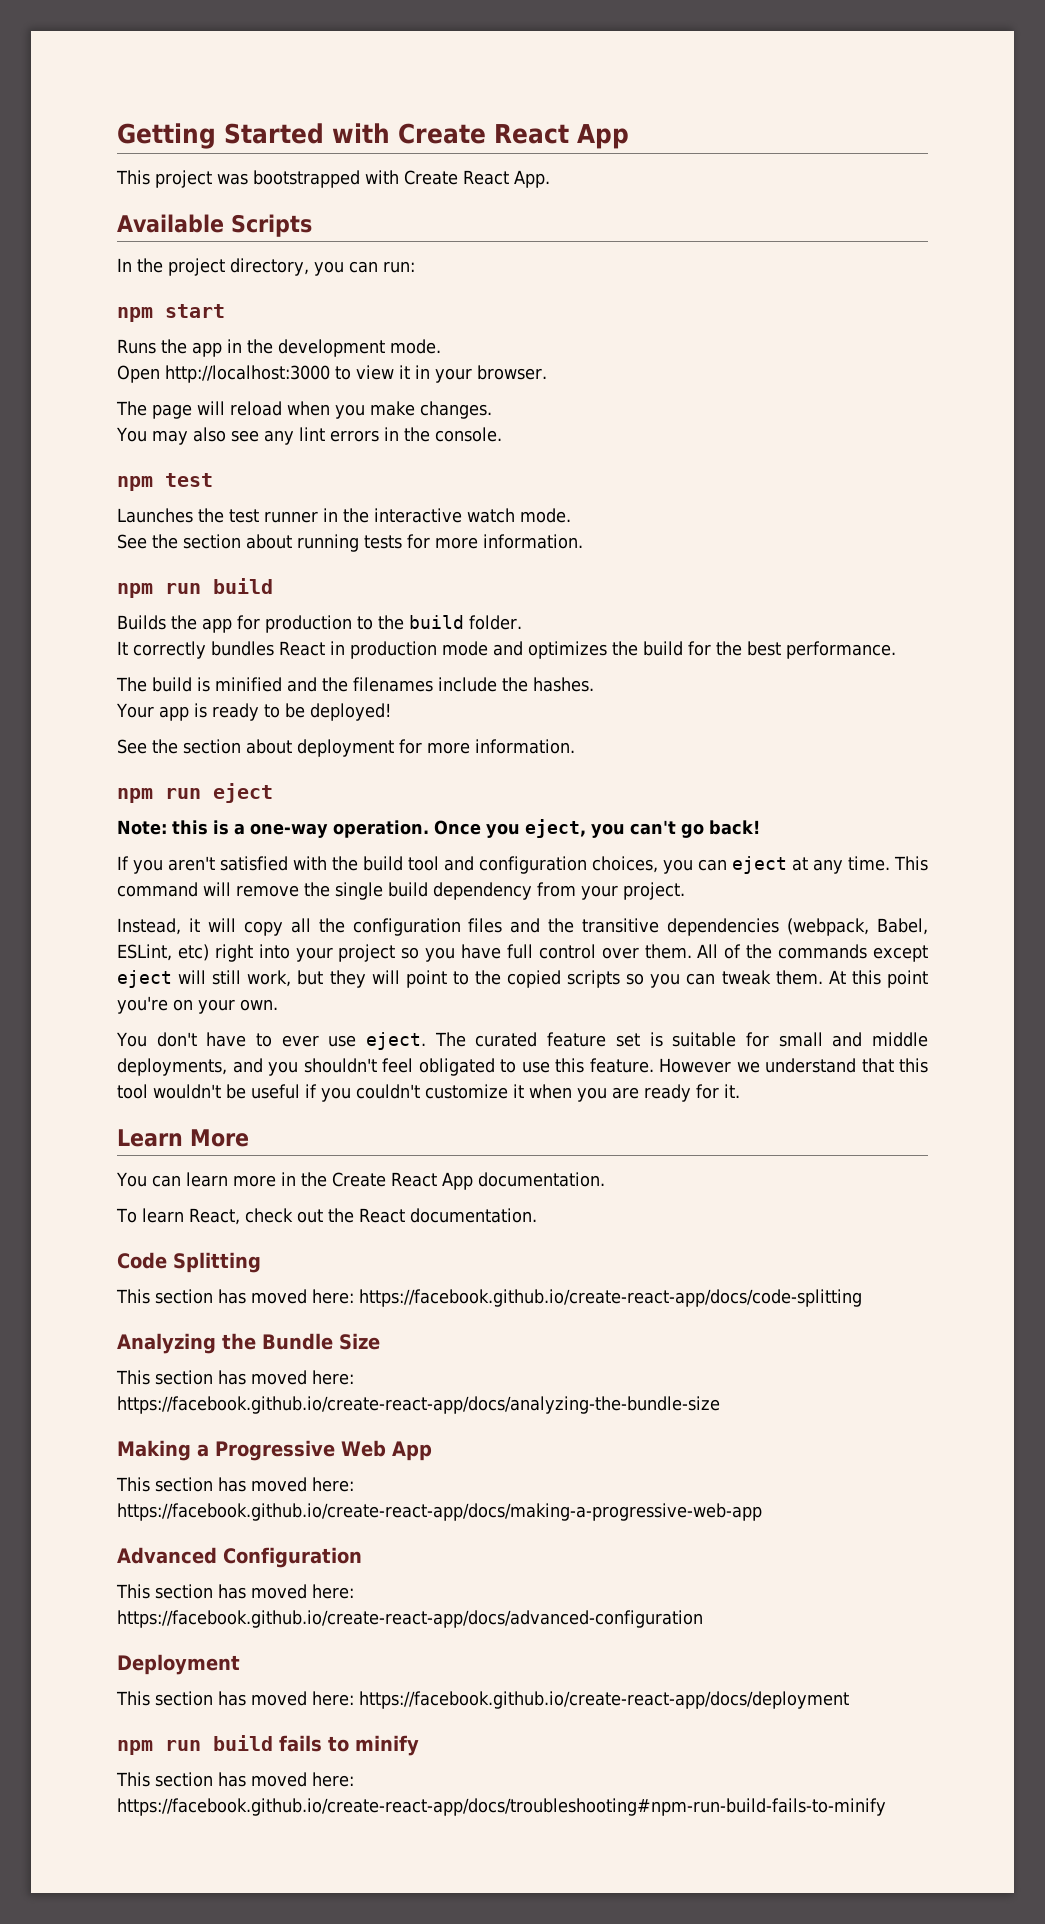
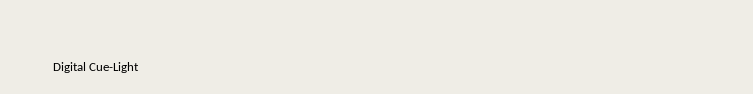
[117,123,629,149] [116,170,550,188] [117,214,312,237] [117,258,415,276] [117,304,225,322] [117,339,441,357] [117,365,547,383] [116,401,492,419] [116,427,502,445] [117,473,213,491] [117,508,571,523] [117,534,583,552] [117,578,273,598] [117,615,522,633] [117,641,896,659] [116,677,594,692] [116,703,391,721] [117,739,575,757] [117,783,273,803] [117,819,760,838] [117,856,928,874] [117,882,685,900] [117,918,928,936] [117,944,928,962] [117,970,928,988] [117,996,278,1014] [116,1032,928,1050] [117,1058,928,1076] [117,1084,740,1102] [117,1129,249,1147] [116,1172,605,1190] [116,1208,537,1225] [117,1252,261,1273] [116,1289,862,1307] [117,1333,380,1354] [116,1370,354,1385] [117,1396,720,1414] [117,1440,432,1461] [116,1477,354,1492] [117,1503,762,1521] [117,1547,362,1568] [116,1584,354,1599] [117,1610,703,1628] [117,1654,240,1675] [116,1691,849,1709] [117,1735,419,1756] [116,1772,354,1787] [117,1798,886,1816] Getting Started with Create React App // This project was bootstrapped with Create React App. // Available Scripts // In the project directory, you can run: // npm start // Runs the app in the development mode. // Open http://localhost:3000 to view it in your browser. // The page will reload when you make changes. // You may also see any lint errors in the console. // npm test // Launches the test runner in the interactive watch mode. // See the section about running tests for more information. // npm run build // Builds the app for production to the build folder. // It correctly bundles React in production mode and optimizes the build for the best performance. // The build is minified and the filenames include the hashes. // Your app is ready to be deployed! // See the section about deployment for more information. // npm run eject // Note: this is a one-way operation. Once you eject, you can't go back! // If you aren't satisfied with the build tool and configuration choices, you can eject at any time. This command will remove the single build dependency from your project. // Instead, it will copy all the configuration files and the transitive dependencies (webpack, Babel, ESLint, etc) right into your project so you have full control over them. All of the commands except eject will still work, but they will point to the copied scripts so you can tweak them. At this point you're on your own. // You don't have to ever use eject. The curated feature set is suitable for small and middle deployments, and you shouldn't feel obligated to use this feature. However we understand that this tool wouldn't be useful if you couldn't customize it when you are ready for it. // Learn More // You can learn more in the Create React App documentation. // To learn React, check out the React documentation. // Code Splitting // This section has moved here: https://facebook.github.io/create-react-app/docs/code-splitting // Analyzing the Bundle Size // This section has moved here: https://facebook.github.io/create-react-app/docs/analyzing-the-bundle-size // Making a Progressive Web App // This section has moved here: https://facebook.github.io/create-react-app/docs/making-a-progressive-web-app // Advanced Configuration // This section has moved here: https://facebook.github.io/create-react-app/docs/advanced-configuration // Deployment // This section has moved here: https://facebook.github.io/create-react-app/docs/deployment // npm run build fails to minify // This section has moved here: https://facebook.github.io/create-react-app/docs/troubleshooting#npm-run-build-fails-to-minify -> [53,62,140,73] Digital Cue-Light

